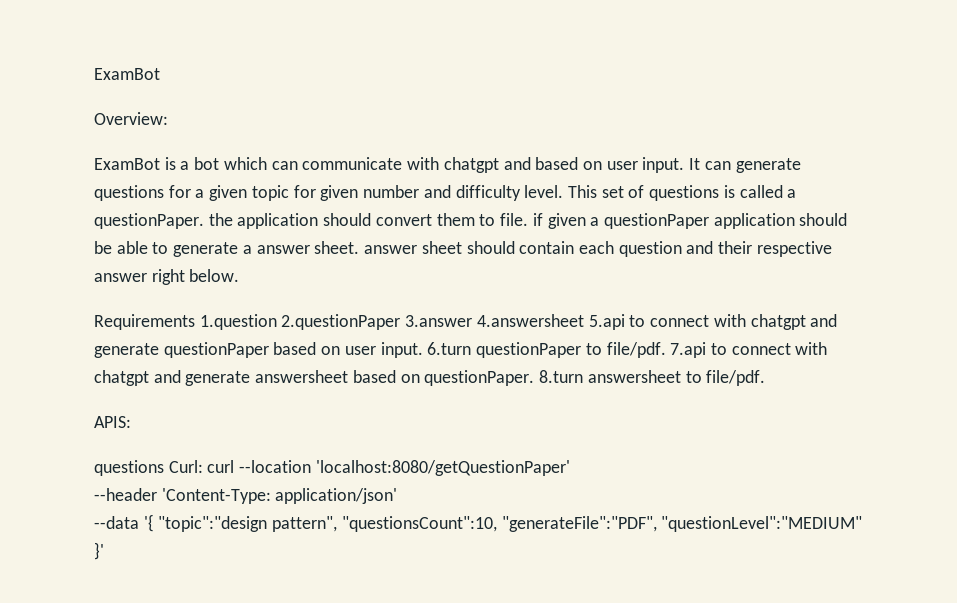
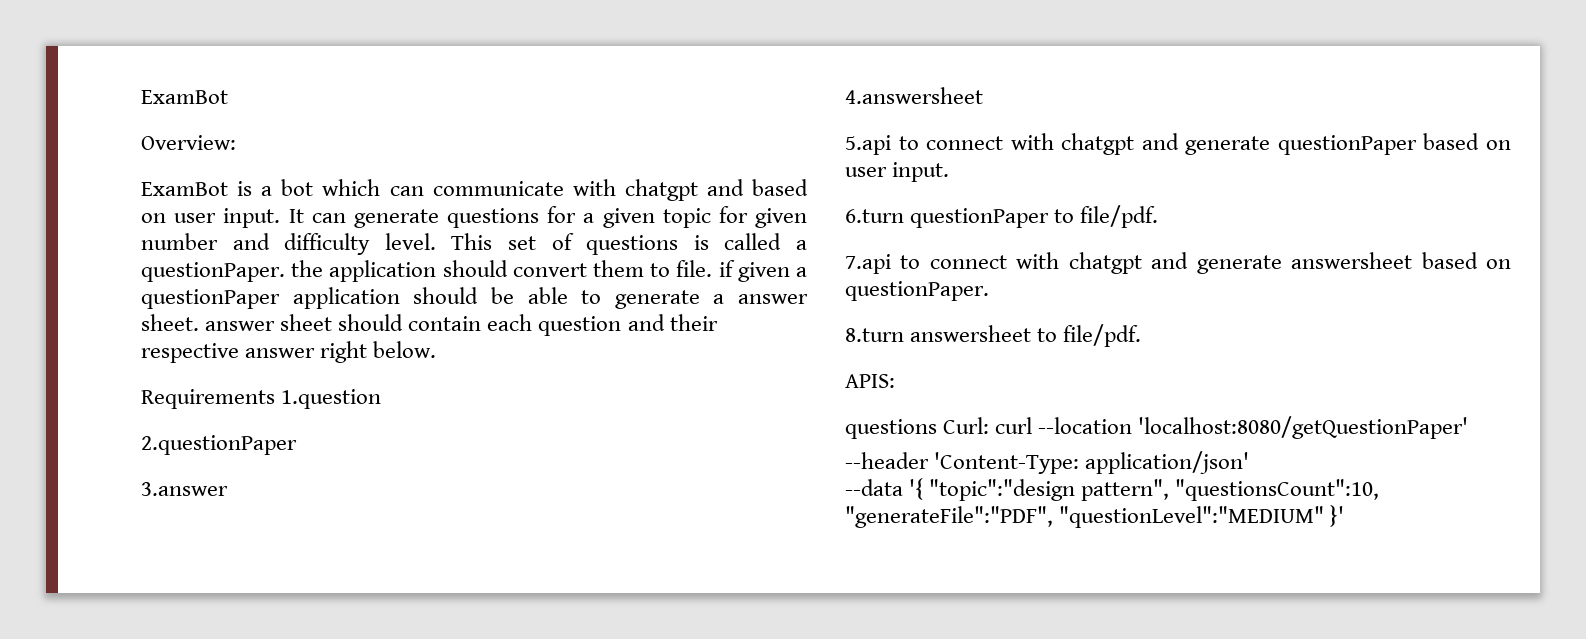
(277, 322) none -> (382, 399) //
(401, 322) none -> (297, 445) //
(473, 321) none -> (228, 489) //
(584, 320) none -> (983, 95) //
(423, 350) none -> (950, 172) //
(666, 350) none -> (1159, 216) //
(535, 378) none -> (989, 291) //

